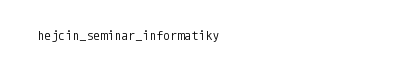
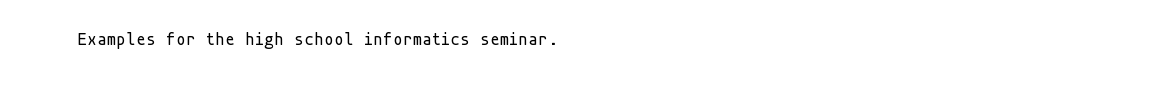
[37,30,219,42] hejcin_seminar_informatiky -> [77,32,558,49] Examples for the high school informatics seminar.

